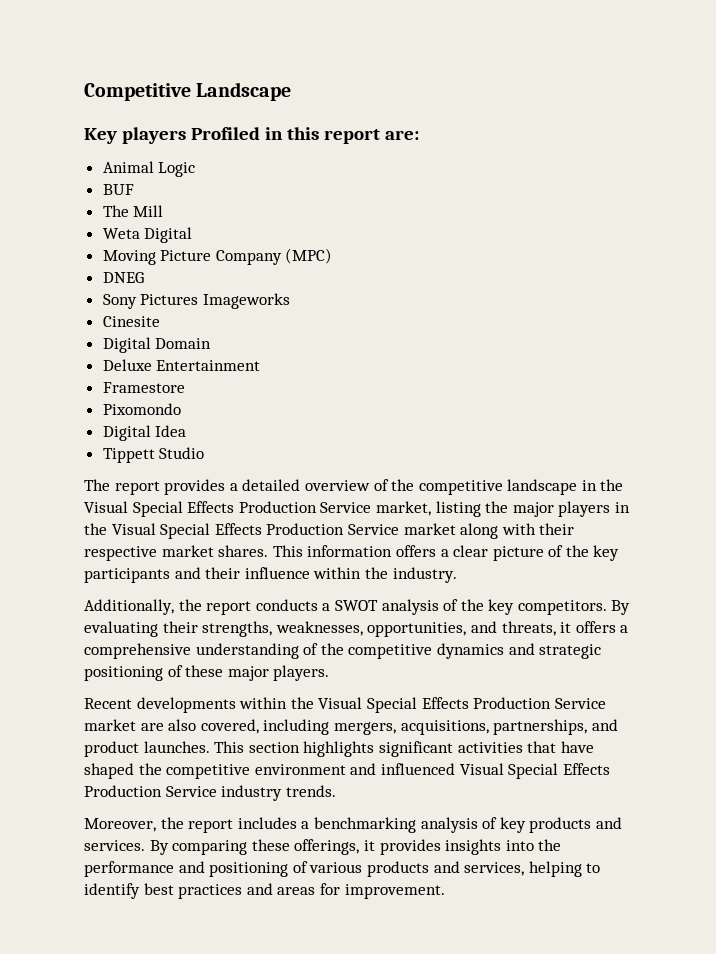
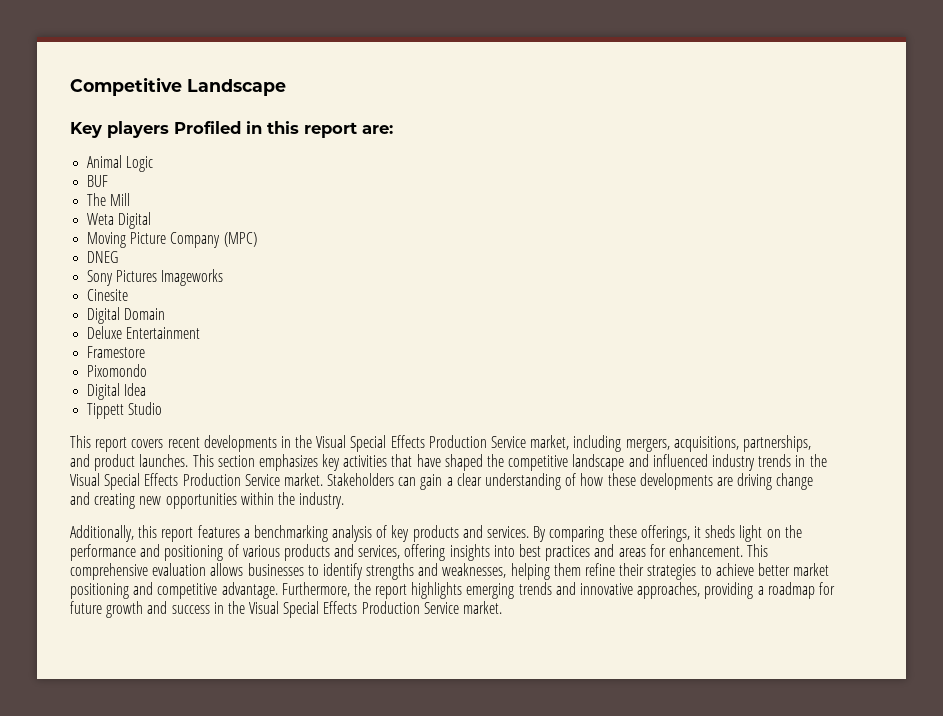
[84,479,578,495] The report provides a detailed overview of the competitive landscape -> [70,435,277,452] This report covers recent developments
[435,501,630,517] [84,523,575,539] [84,545,620,561] [84,567,457,583] [84,599,631,615] [84,621,629,637] [84,643,602,659] [84,665,330,681] [84,697,606,713] [84,719,259,734] listing the major players in the Visual Special Effects Production Service market along with their respective market shares. This information offers a clear picture of the key participants and their influence within the industry. // Additionally, the report conducts a SWOT analysis of the key competitors. By evaluating their strengths, weaknesses, opportunities, and threats, it offers a comprehensive understanding of the competitive dynamics and strategic positioning of these major players. // Recent developments within the Visual Special Effects Production Service market are also covered, -> (570, 442) none
[303,741,453,757] highlights significant -> [258,454,341,471] emphasizes key
[254,764,346,775] environment -> [572,454,625,471] landscape
[459,763,610,779] [84,785,336,801] [84,817,297,833] Visual Special Effects Production Service industry trends. // Moreover, the report includes -> [711,454,827,471] [70,473,814,490] [70,492,345,509] [70,525,240,542] industry trends in the Visual Special Effects Production Service market. Stakeholders can gain a clear understanding of how these developments are driving change and creating new opportunities within the industry. // Additionally, this report features
[379,839,534,855] provides insights into -> [705,525,781,542] sheds light on
[528,861,601,877] [84,883,140,899] helping to identify -> [404,544,515,561] offering insights into
[344,884,445,899] improvement. -> [668,544,769,557] [70,563,830,580] [70,582,835,599] [70,601,503,618] enhancement. This comprehensive evaluation allows businesses to identify strengths and weaknesses, helping them refine their strategies to achieve better market positioning and competitive advantage. Furthermore, the report highlights emerging trends and innovative approaches, providing a roadmap for future growth and success in the Visual Special Effects Production Service market.

